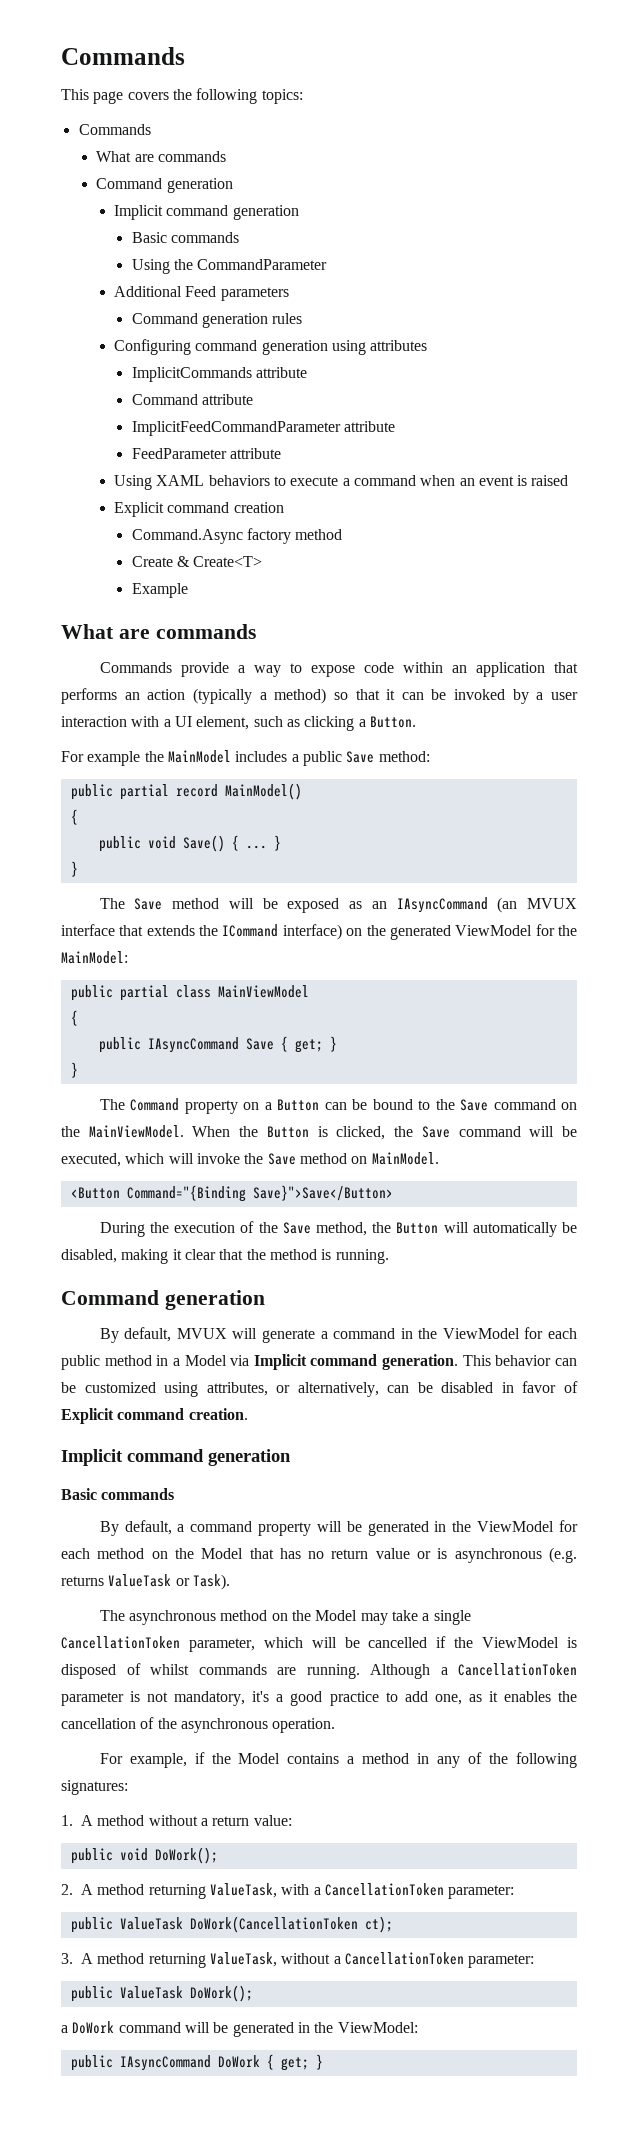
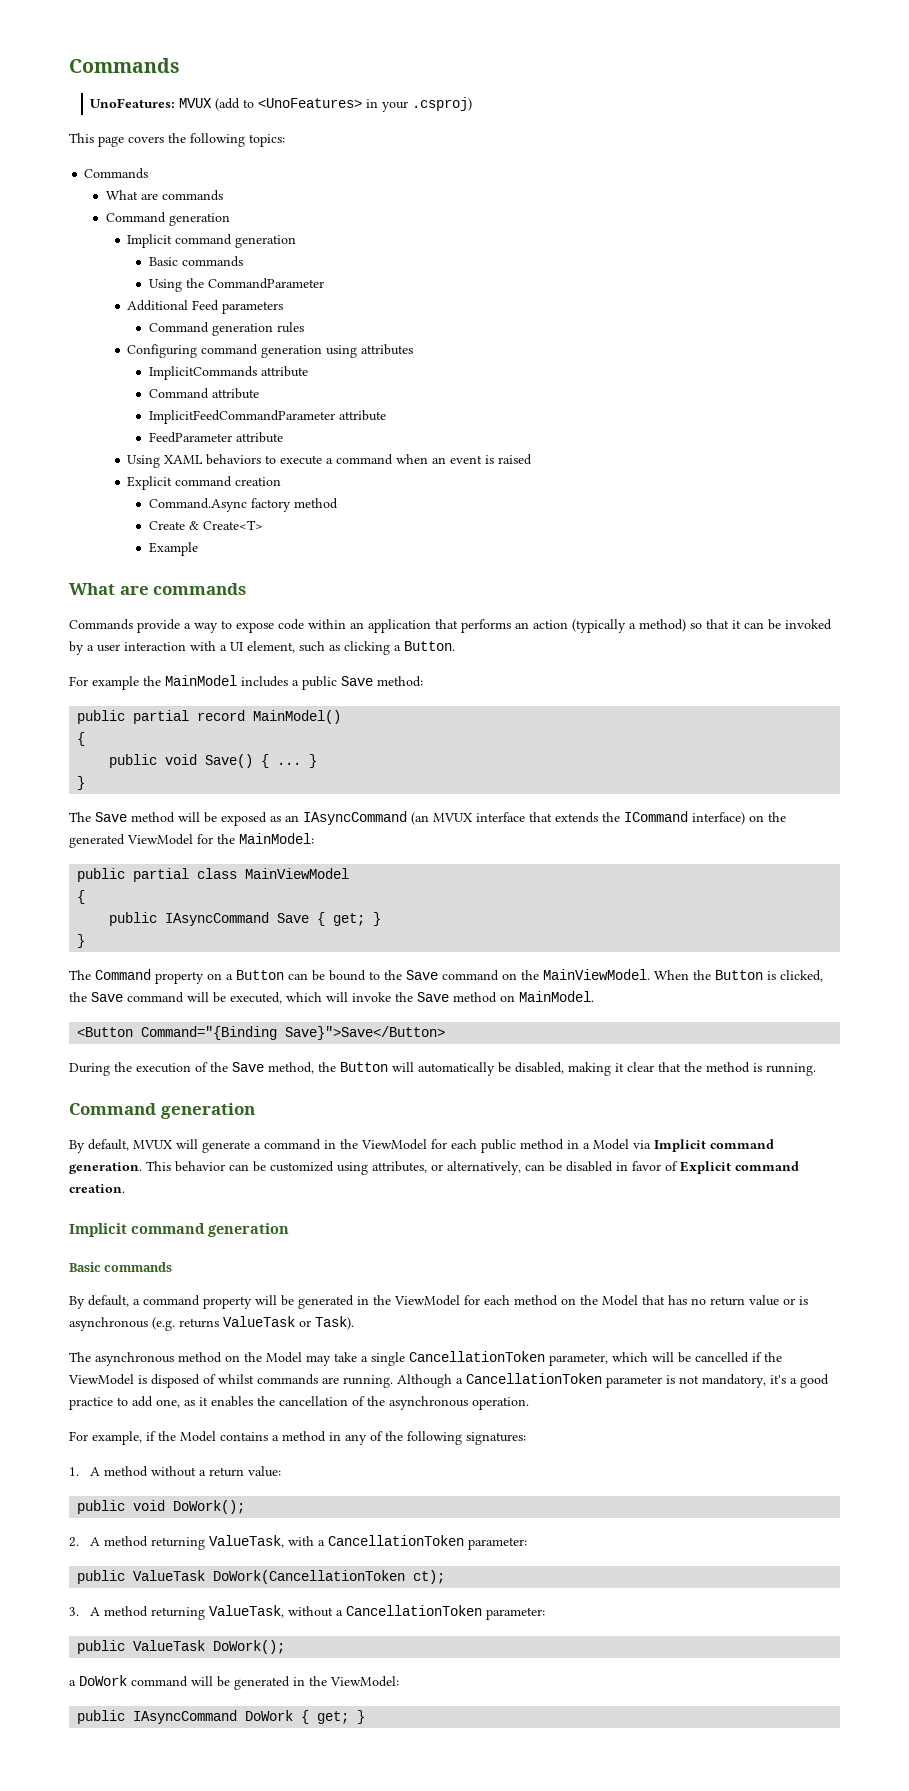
[61,47,185,65] Commands -> [69,58,180,73] [90,97,473,112] Commands // UnoFeatures: MVUX (add to <UnoFeatures> in your .csproj)

